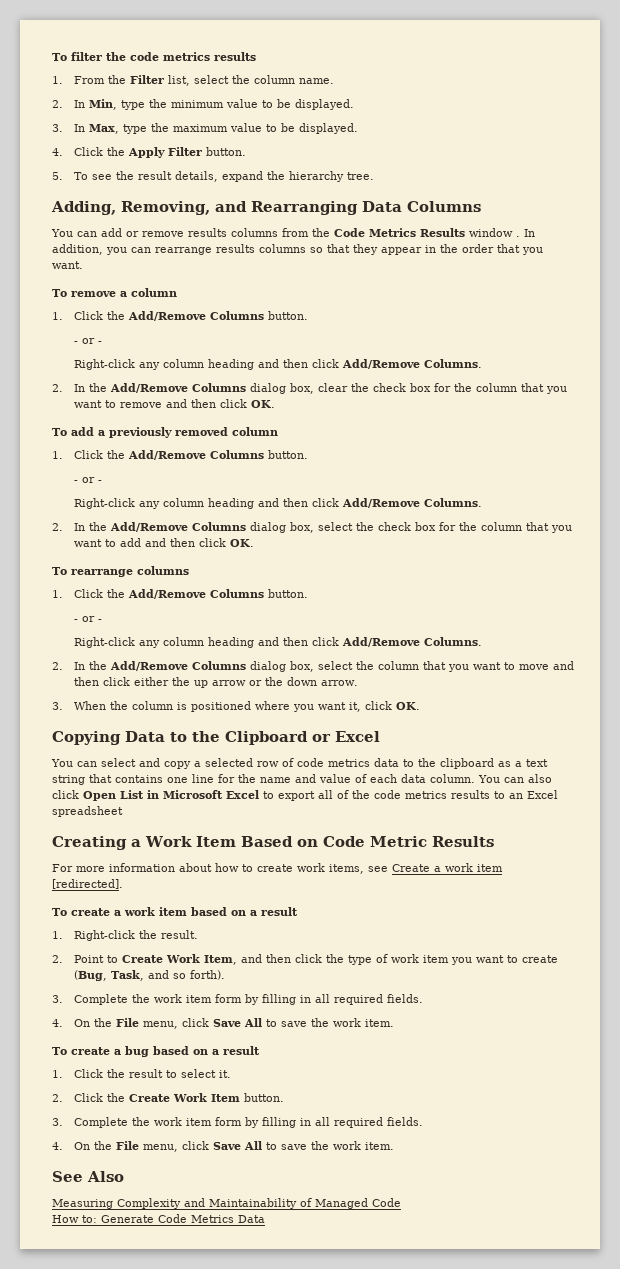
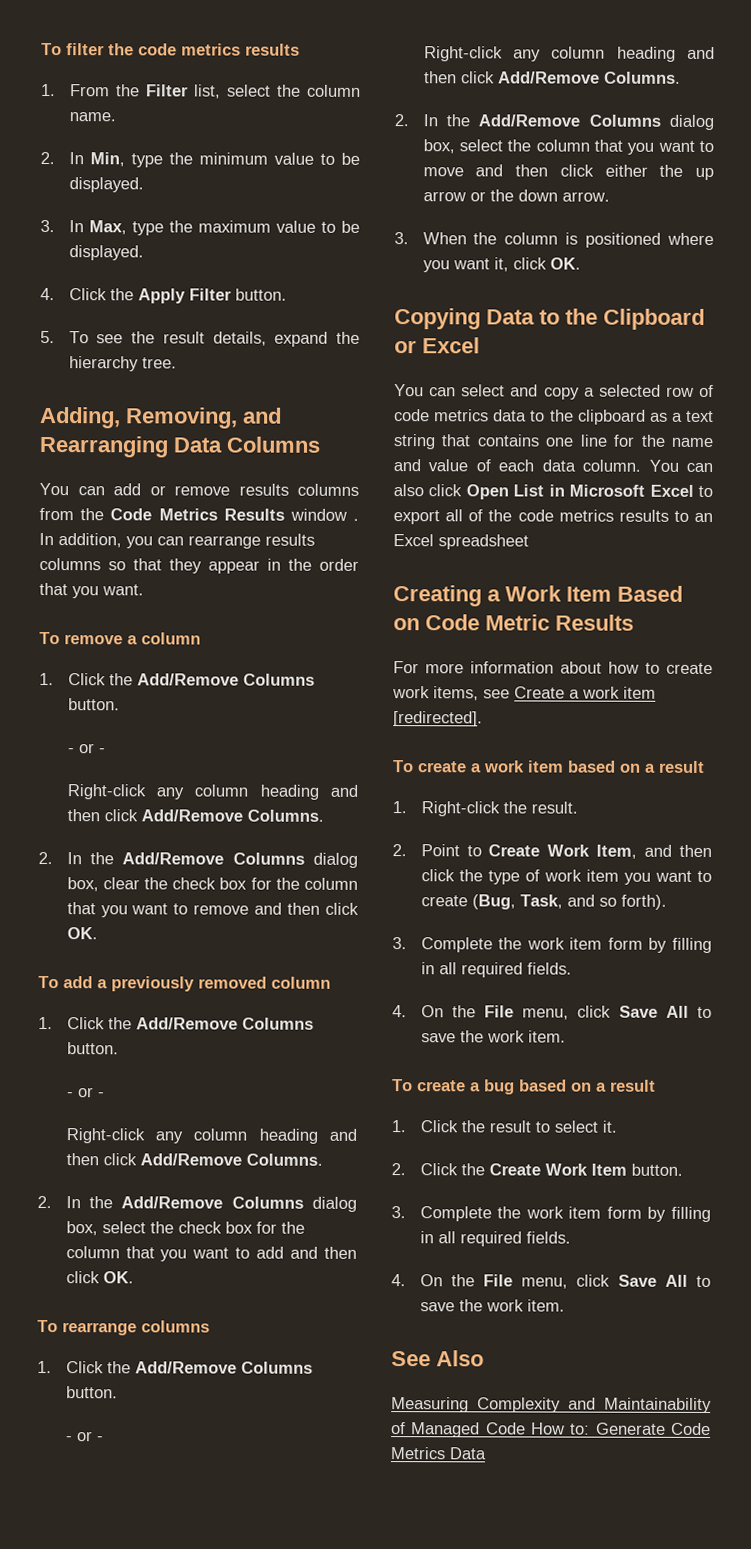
(401, 1202) // -> (526, 1428) none

